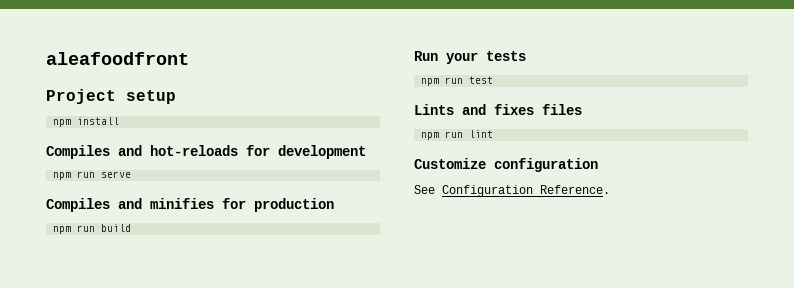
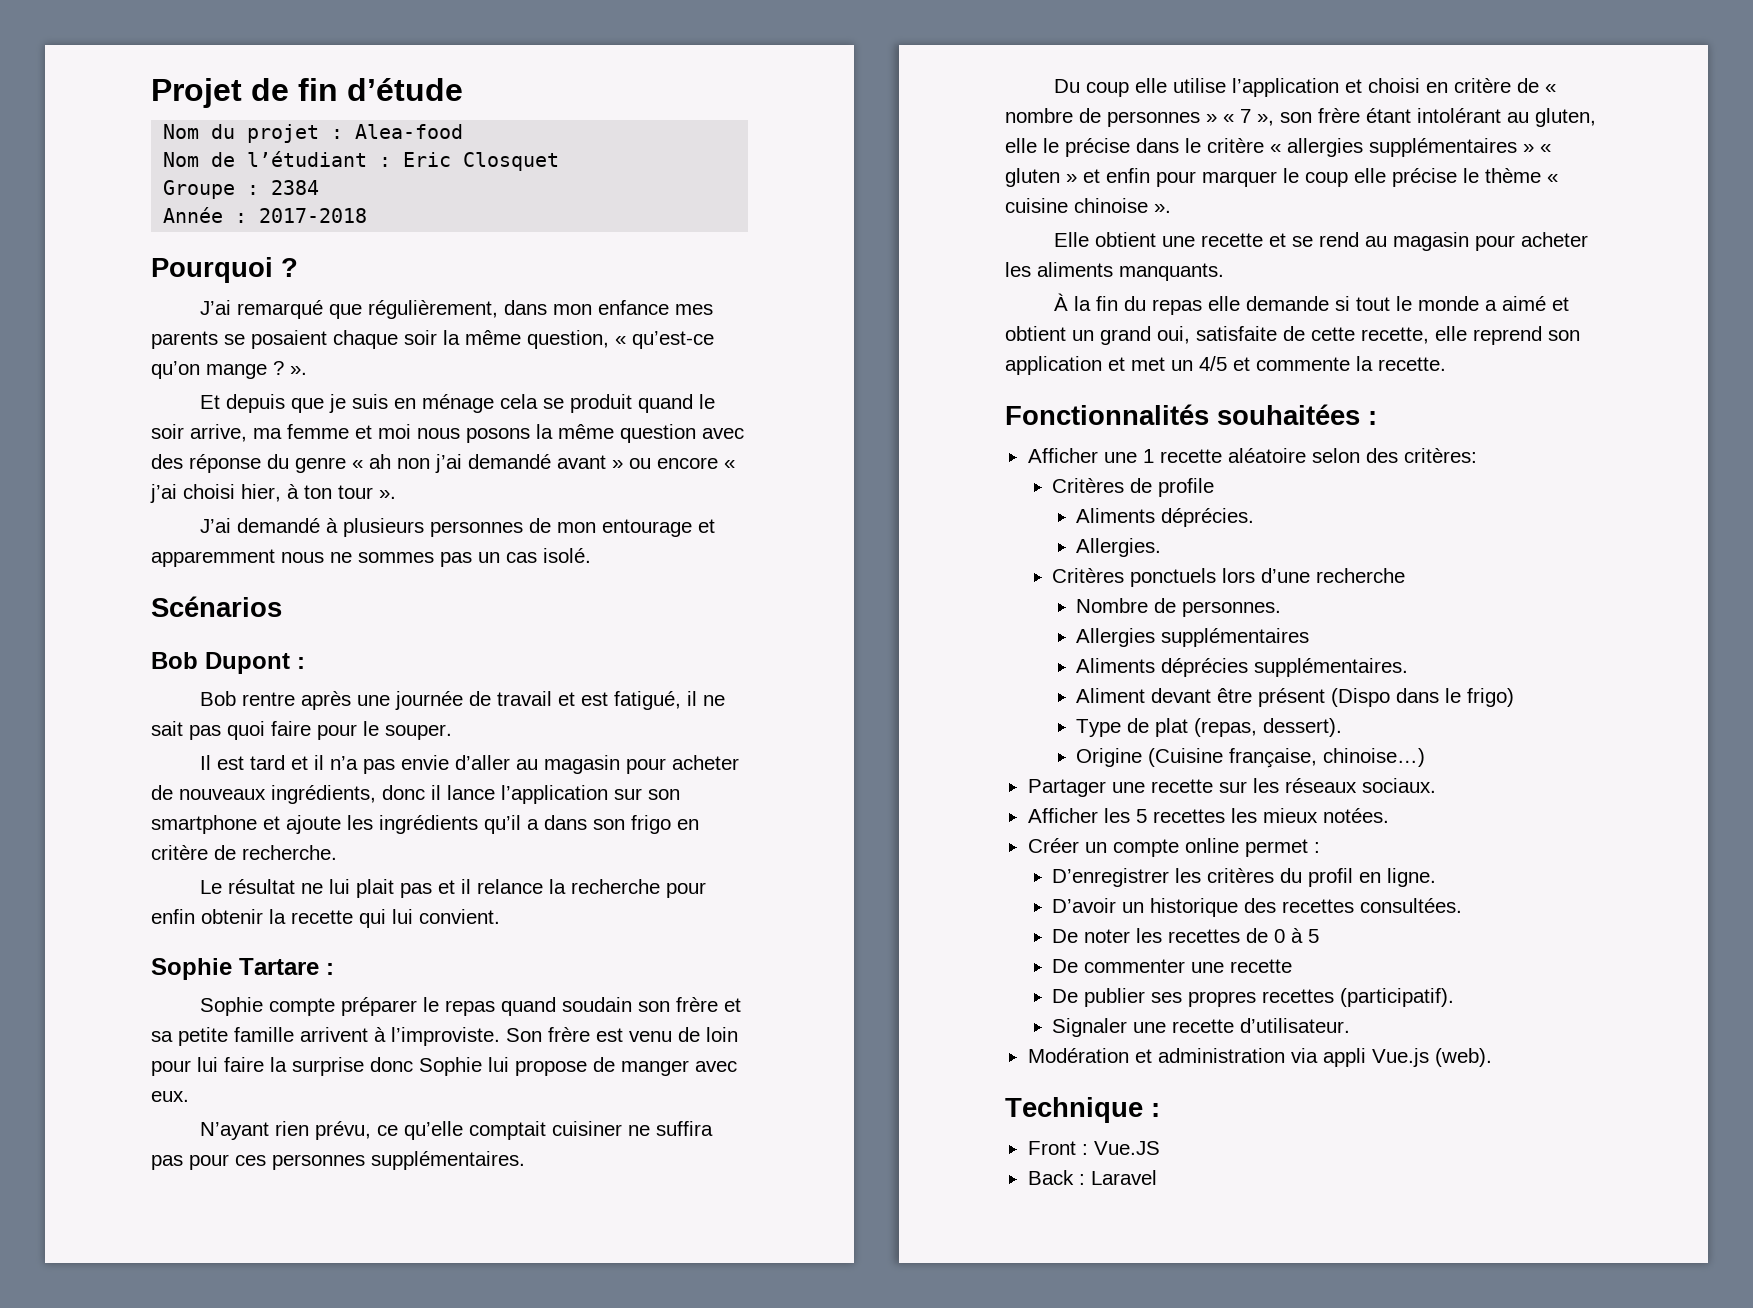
[46,52,189,65] [46,89,176,104] [53,117,120,127] [46,145,366,159] [53,171,132,180] [46,198,334,212] [53,224,132,234] [414,51,526,64] [421,76,494,86] [414,104,582,115] [421,130,494,140] [414,158,598,172] [414,185,610,197] aleafoodfront // Project setup // npm install // Compiles and hot-reloads for development // npm run serve // Compiles and minifies for production // npm run build // Run your tests // npm run test // Lints and fixes files // npm run lint // Customize configuration // See Configuration Reference. -> [151,78,463,108] [163,124,464,143] [163,151,560,171] [163,180,320,199] [163,207,368,223] [151,257,298,283] [200,300,714,319] [151,330,714,349] [151,361,307,379] [200,394,716,413] [151,424,744,443] [151,454,735,473] [150,484,396,503] [200,518,716,537] [151,548,591,567] [151,596,282,617] [151,652,305,674] [200,691,726,710] [151,721,452,740] [200,755,740,774] [151,785,680,804] [151,815,699,834] [151,845,337,860] [200,879,707,898] [151,909,500,928] [151,958,334,980] [200,997,742,1016] [151,1027,738,1046] [151,1057,737,1076] [151,1091,189,1102] [200,1121,714,1140] [151,1151,525,1170] [1054,78,1557,97] [1005,108,1596,127] [1005,138,1551,157] [1005,168,1558,187] [1005,198,1171,213] [1054,232,1589,251] [1005,262,1224,281] [1054,293,1570,315] [1005,326,1580,345] [1005,356,1446,375] [1005,404,1377,425] [1027,448,1477,463] [1052,478,1215,497] [1076,508,1255,527] [1076,538,1162,557] [1052,568,1406,587] [1076,598,1282,617] [1076,628,1310,647] [1076,658,1409,677] [1076,688,1515,707] [1076,718,1343,737] [1076,748,1426,768] [1027,778,1436,797] [1027,808,1389,823] [1027,838,1320,857] [1052,868,1437,887] [1052,898,1463,917] [1052,928,1320,943] [1052,959,1293,973] [1052,988,1455,1007] [1052,1018,1351,1037] [1027,1048,1492,1067] [1005,1097,1160,1123] [1027,1141,1160,1155] [1027,1170,1157,1185] Projet de fin d’étude // Nom du projet : Alea-food // Nom de l’étudiant : Eric Closquet // Groupe : 2384 // Année : 2017-2018 // Pourquoi ? // J’ai remarqué que régulièrement, dans mon enfance mes parents se posaient chaque soir la même question, « qu’est-ce qu’on mange ? ». // Et depuis que je suis en ménage cela se produit quand le soir arrive, ma femme et moi nous posons la même question avec des réponse du genre « ah non j’ai demandé avant » ou encore « j’ai choisi hier, à ton tour ». // J’ai demandé à plusieurs personnes de mon entourage et apparemment nous ne sommes pas un cas isolé. // Scénarios // Bob Dupont : // Bob rentre après une journée de travail et est fatigué, il ne sait pas quoi faire pour le souper. // Il est tard et il n’a pas envie d’aller au magasin pour acheter de nouveaux ingrédients, donc il lance l’application sur son smartphone et ajoute les ingrédients qu’il a dans son frigo en critère de recherche. // Le résultat ne lui plait pas et il relance la recherche pour enfin obtenir la recette qui lui convient. // Sophie Tartare : // Sophie compte préparer le repas quand soudain son frère et sa petite famille arrivent à l’improviste. Son frère est venu de loin pour lui faire la surprise donc Sophie lui propose de manger avec eux. // N’ayant rien prévu, ce qu’elle comptait cuisiner ne suffira pas pour ces personnes supplémentaires. // Du coup elle utilise l’application et choisi en critère de « nombre de personnes » « 7 », son frère étant intolérant au gluten, elle le précise dans le critère « allergies supplémentaires » « gluten » et enfin pour marquer le coup elle précise le thème « cuisine chinoise ». // Elle obtient une recette et se rend au magasin pour acheter les aliments manquants. // À la fin du repas elle demande si tout le monde a aimé et obtient un grand oui, satisfaite de cette recette, elle reprend son application et met un 4/5 et commente la recette. // Fonctionnalités souhaitées : // Afficher une 1 recette aléatoire selon des critères: // Critères de profile // Aliments déprécies. // Allergies. // Critères ponctuels lors d’une recherche // Nombre de personnes. // Allergies supplémentaires // Aliments déprécies supplémentaires. // Aliment devant être présent (Dispo dans le frigo) // Type de plat (repas, dessert). // Origine (Cuisine française, chinoise…) // Partager une recette sur les réseaux sociaux. // Afficher les 5 recettes les mieux notées. // Créer un compte online permet : // D’enregistrer les critères du profil en ligne. // D’avoir un historique des recettes consultées. // De noter les recettes de 0 à 5 // De commenter une recette // De publier ses propres recettes (participatif). // Signaler une recette d’utilisateur. // Modération et administration via appli Vue.js (web). // Technique : // Front : Vue.JS // Back : Laravel

